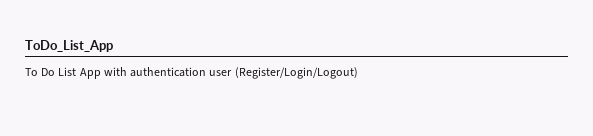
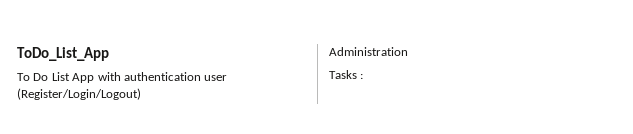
(358, 73) none -> [329,47,408,56] [329,70,364,79] // Administration // Tasks :

